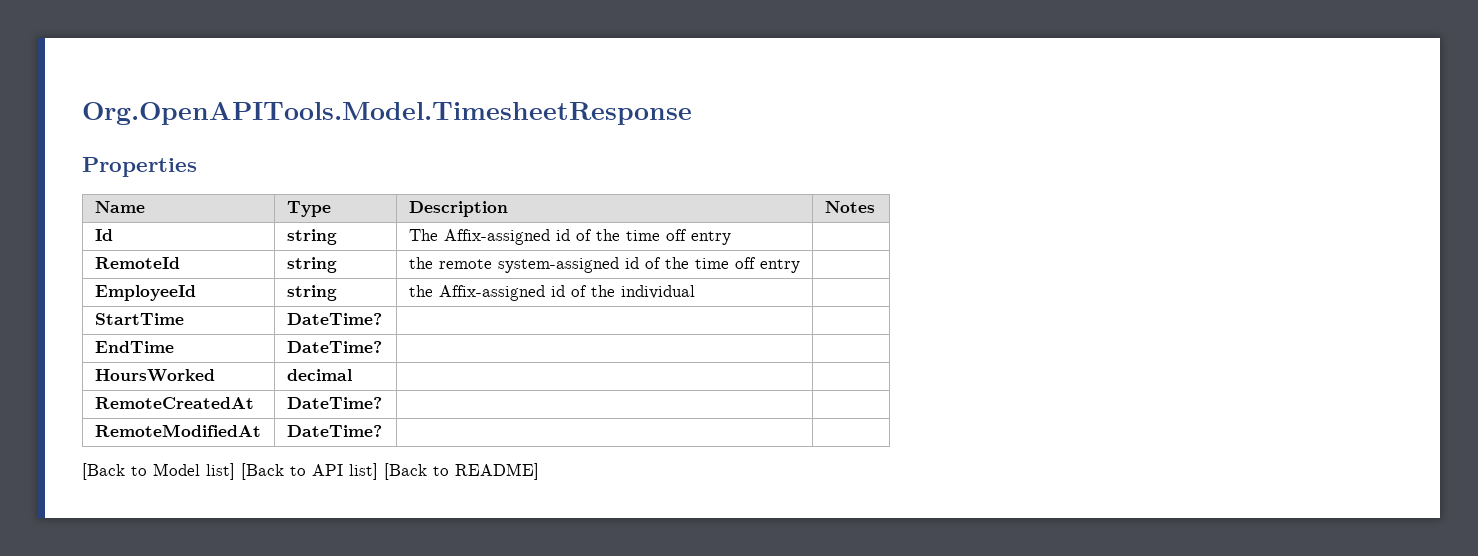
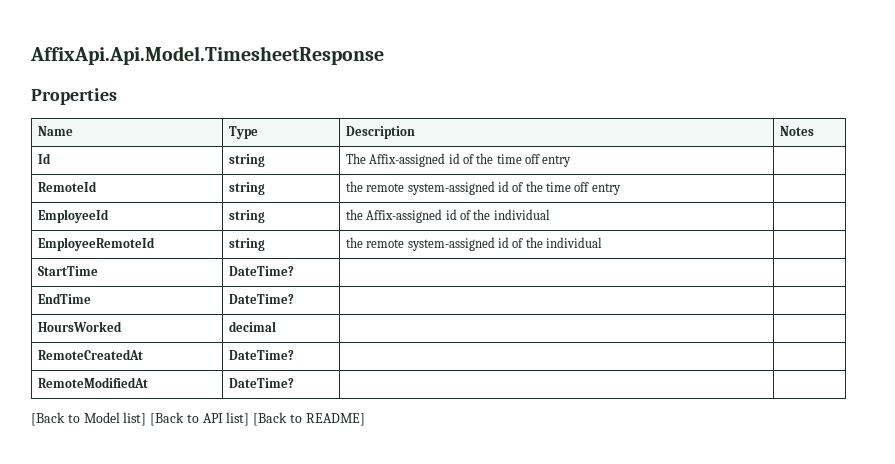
[82,102,692,125] Org.OpenAPITools.Model.TimesheetResponse -> [30,46,384,65] AffixApi.Api.Model.TimesheetResponse
(695, 292) none -> [37,237,155,251] [228,238,265,251] [345,237,603,251] // EmployeeRemoteId | string | the remote system-assigned id of the individual |

